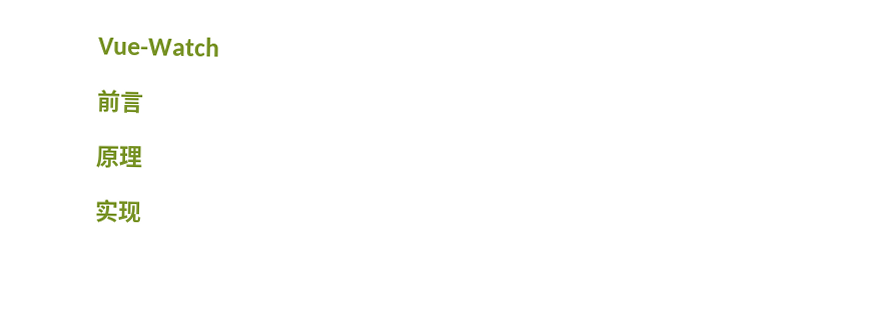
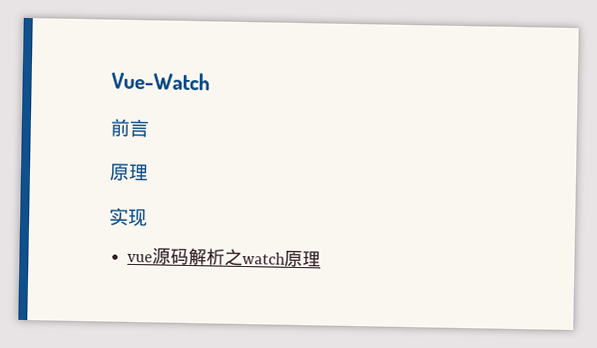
(142, 212) none -> [127,247,322,268] // vue源码解析之watch原理

